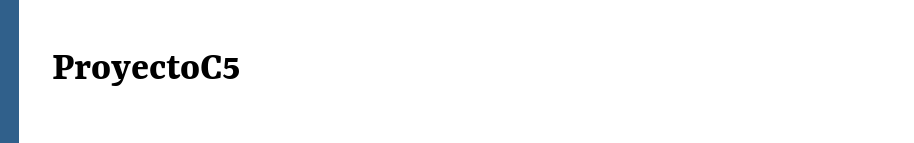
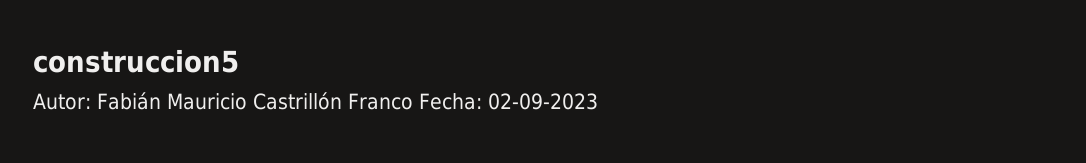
[52,55,240,86] ProyectoC5 -> [33,49,239,73] [33,92,598,110] construccion5 // Autor: Fabián Mauricio Castrillón Franco Fecha: 02-09-2023

